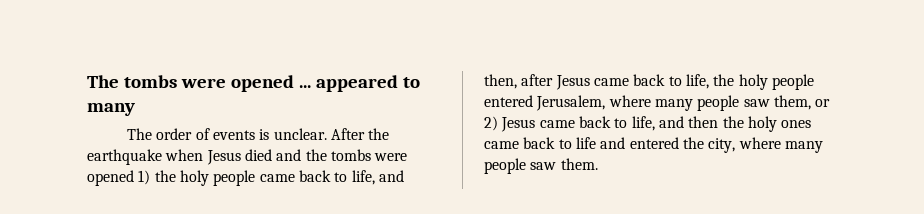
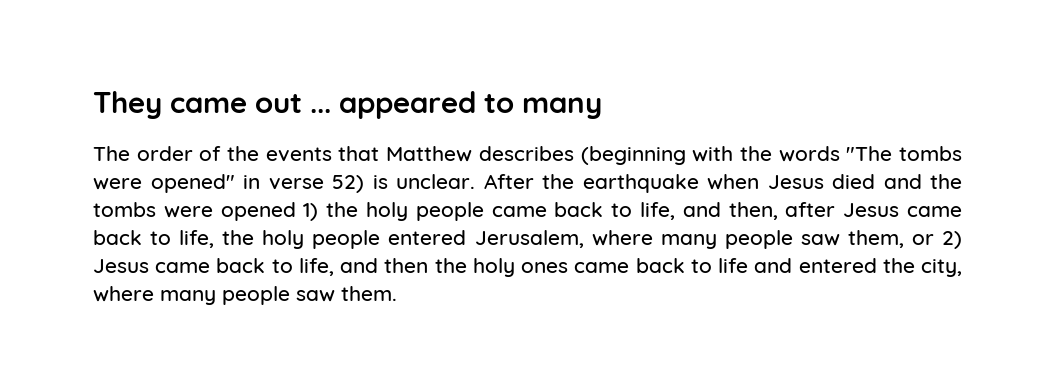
[87,75,294,92] The tombs were opened -> [93,91,302,119] They came out
[213,130,256,140] events -> [227,146,963,165] [93,174,364,193] the events that Matthew describes (beginning with the words "The tombs were opened" in verse 52)

